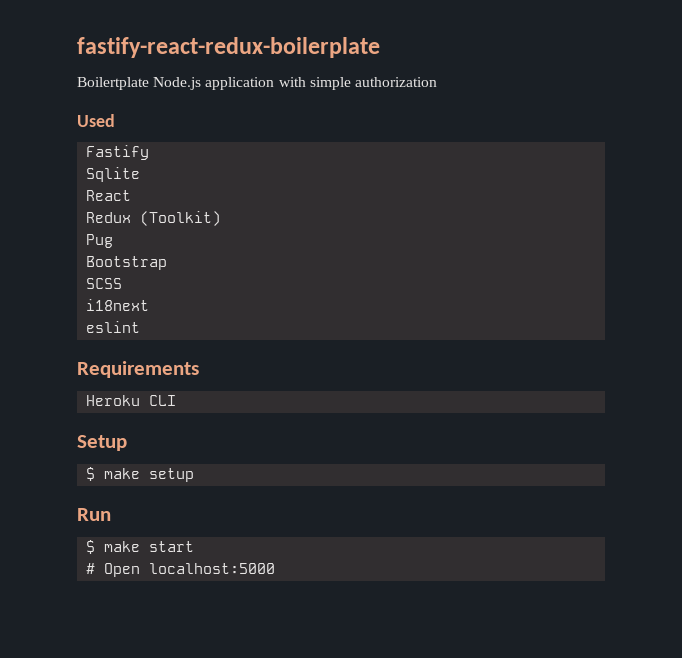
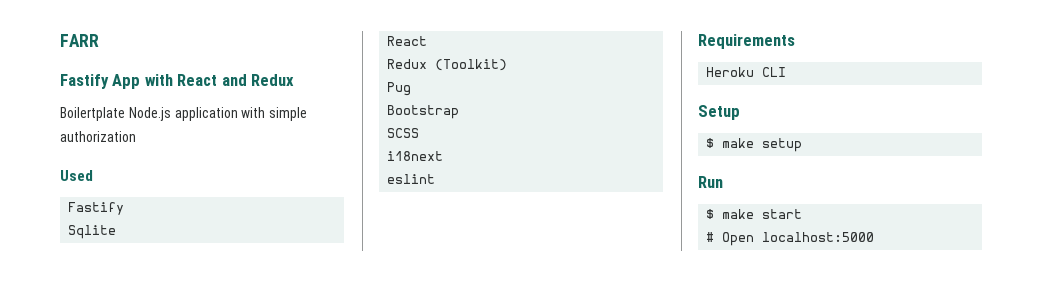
[77,37,380,58] fastify-react-redux-boilerplate -> [60,34,99,47] [60,74,295,89] FARR // Fastify App with React and Redux

